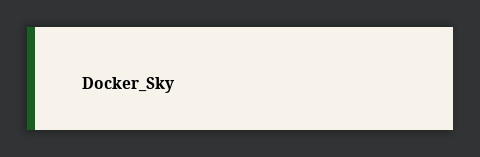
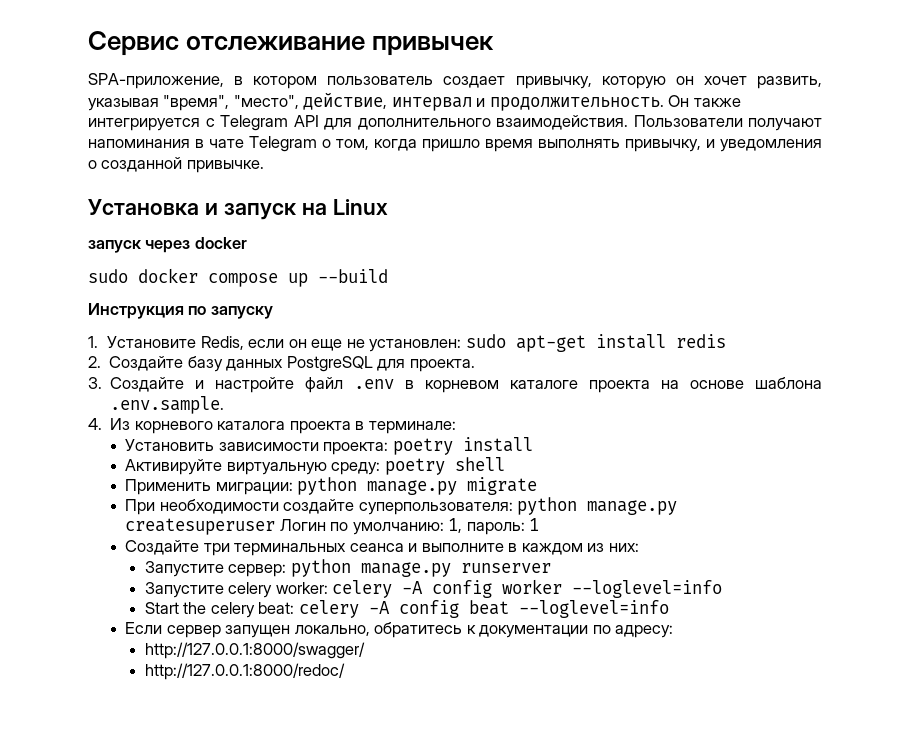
[82,77,174,93] Docker_Sky -> [88,31,495,56] [88,73,822,89] [88,92,741,111] [88,115,822,131] [88,136,822,152] [88,157,264,173] [88,199,388,220] [88,237,247,253] [88,268,388,287] [88,303,273,319] [88,334,726,352] [88,356,475,372] [88,377,823,393] [110,396,225,414] [88,418,456,434] [125,437,533,455] [125,457,505,475] [125,477,538,495] [125,497,678,515] [125,518,540,535] [125,540,639,556] [144,559,551,577] [144,579,723,598] [144,600,669,618] [125,622,674,638] [144,642,365,659] [144,663,345,680] Сервис отслеживание привычек // SPA-приложение, в котором пользователь создает привычку, которую он хочет развить, указывая "время", "место", действие, интервал и продолжительность. Он также интегрируется с Telegram API для дополнительного взаимодействия. Пользователи получают напоминания в чате Telegram о том, когда пришло время выполнять привычку, и уведомления о созданной привычке. // Установка и запуск на Linux // запуск через docker // sudo docker compose up --build // Инструкция по запуску // 1. Установите Redis, если он еще не установлен: sudo apt-get install redis // 2. Создайте базу данных PostgreSQL для проекта. // 3. Создайте и настройте файл .env в корневом каталоге проекта на основе шаблона .env.sample. // 4. Из корневого каталога проекта в терминале: // Установить зависимости проекта: poetry install // Активируйте виртуальную среду: poetry shell // Применить миграции: python manage.py migrate // При необходимости создайте суперпользователя: python manage.py createsuperuser Логин по умолчанию: 1, пароль: 1 // Создайте три терминальных сеанса и выполните в каждом из них: // Запустите сервер: python manage.py runserver // Запустите celery worker: celery -A config worker --loglevel=info // Start the celery beat: celery -A config beat --loglevel=info // Если сервер запущен локально, обратитесь к документации по адресу: // http://127.0.0.1:8000/swagger/ // http://127.0.0.1:8000/redoc/

